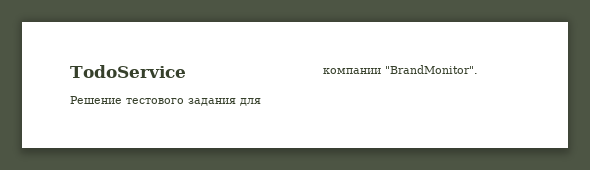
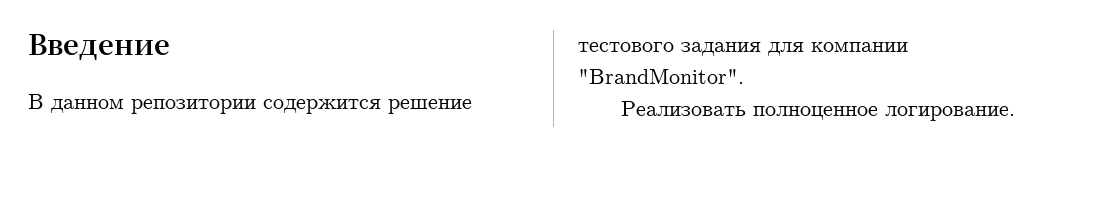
[70,65,186,78] [70,96,122,104] TodoService // Решение -> [28,34,170,61] [28,94,472,114] Введение // В данном репозитории содержится решение
(478, 69) none -> [620,101,1015,121] // Реализовать полноценное логирование.

